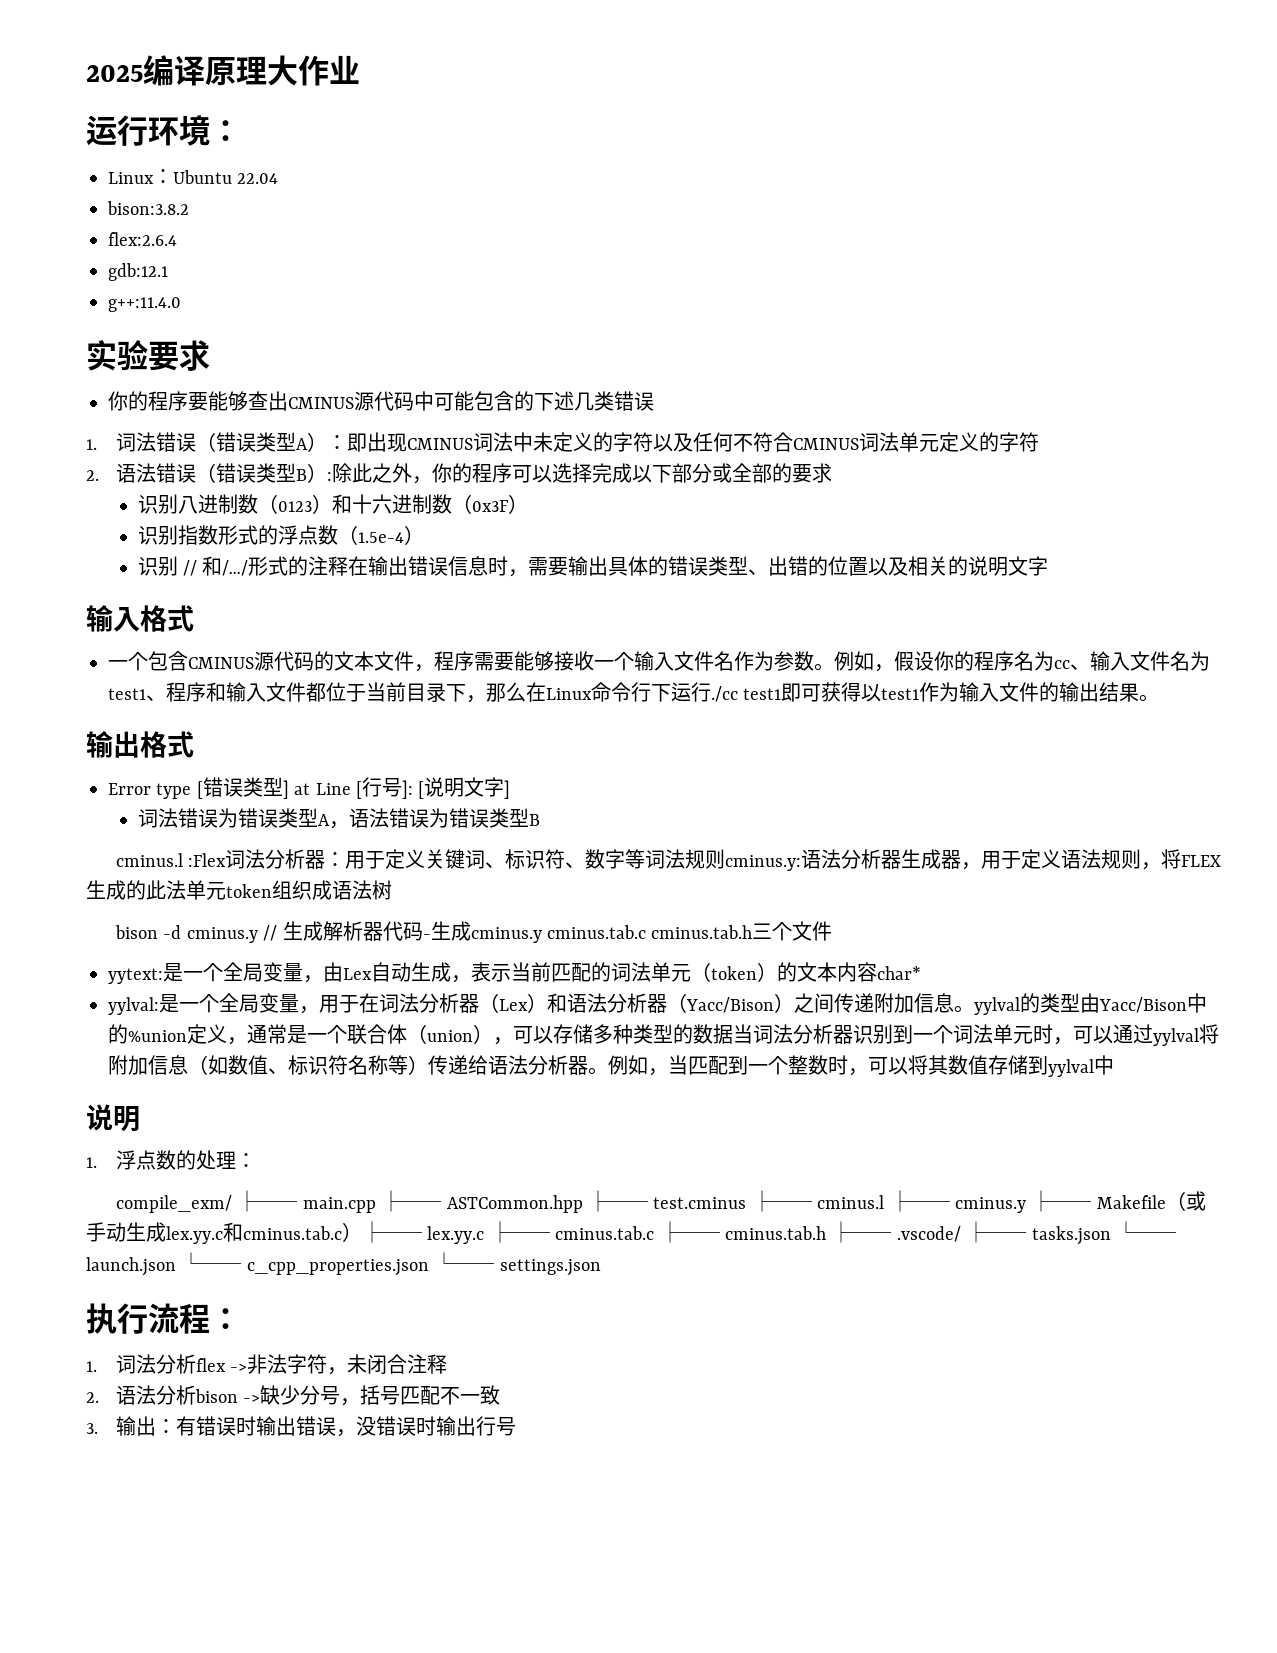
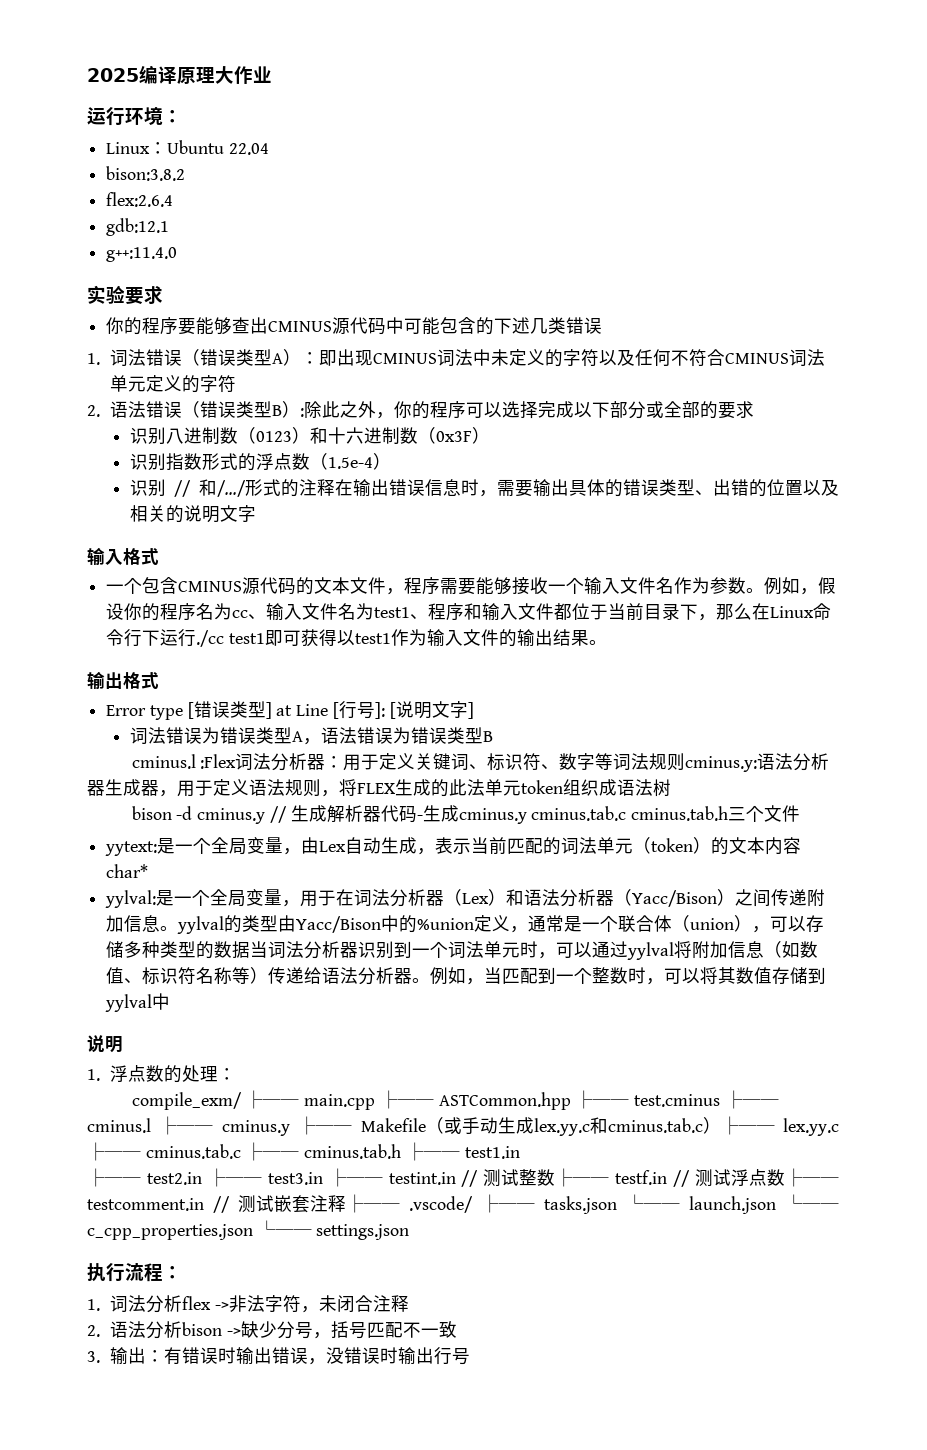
(892, 1232) none -> [464,1146,520,1159] [87,1168,839,1187] [87,1194,400,1213] test1.in // ├── test2.in ├── test3.in ├── testint.in // 测试整数├── testf.in // 测试浮点数├── testcomment.in // 测试嵌套注释├──

